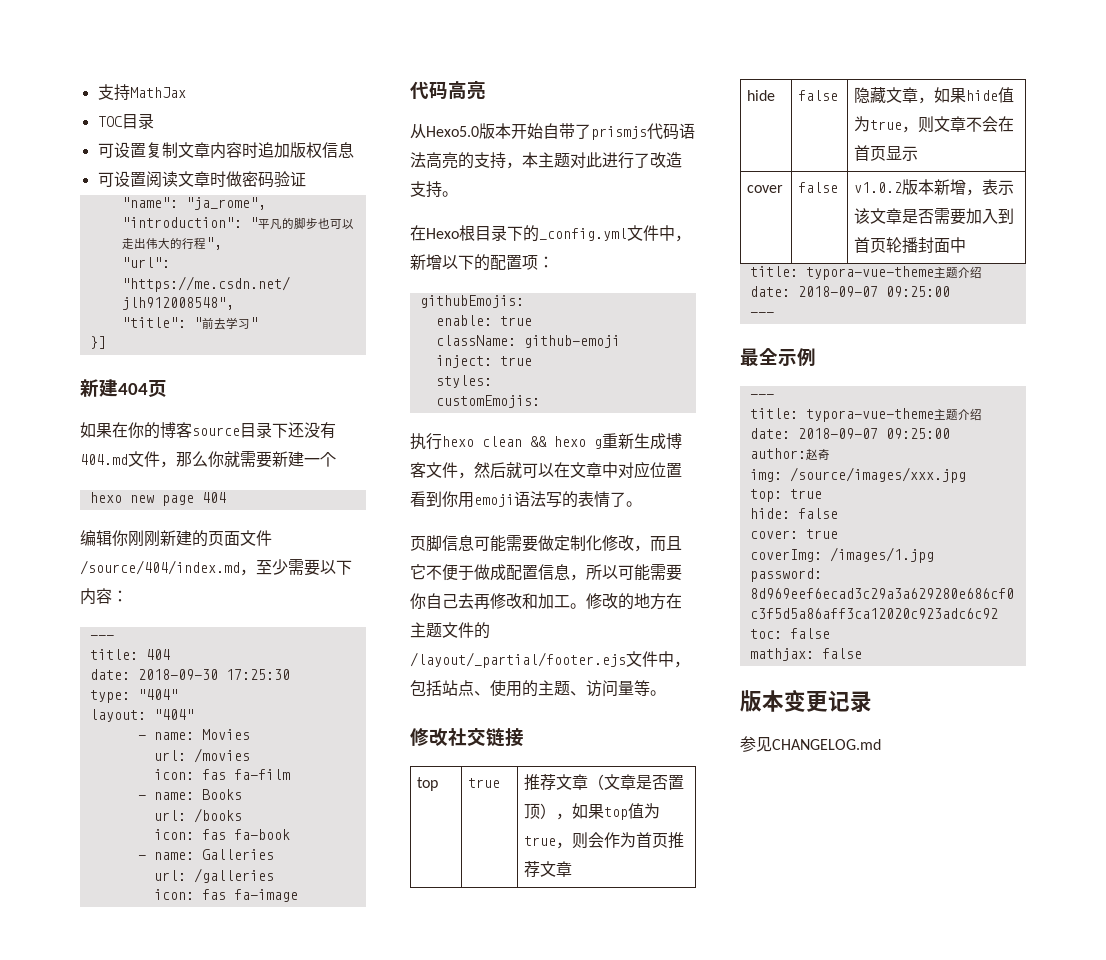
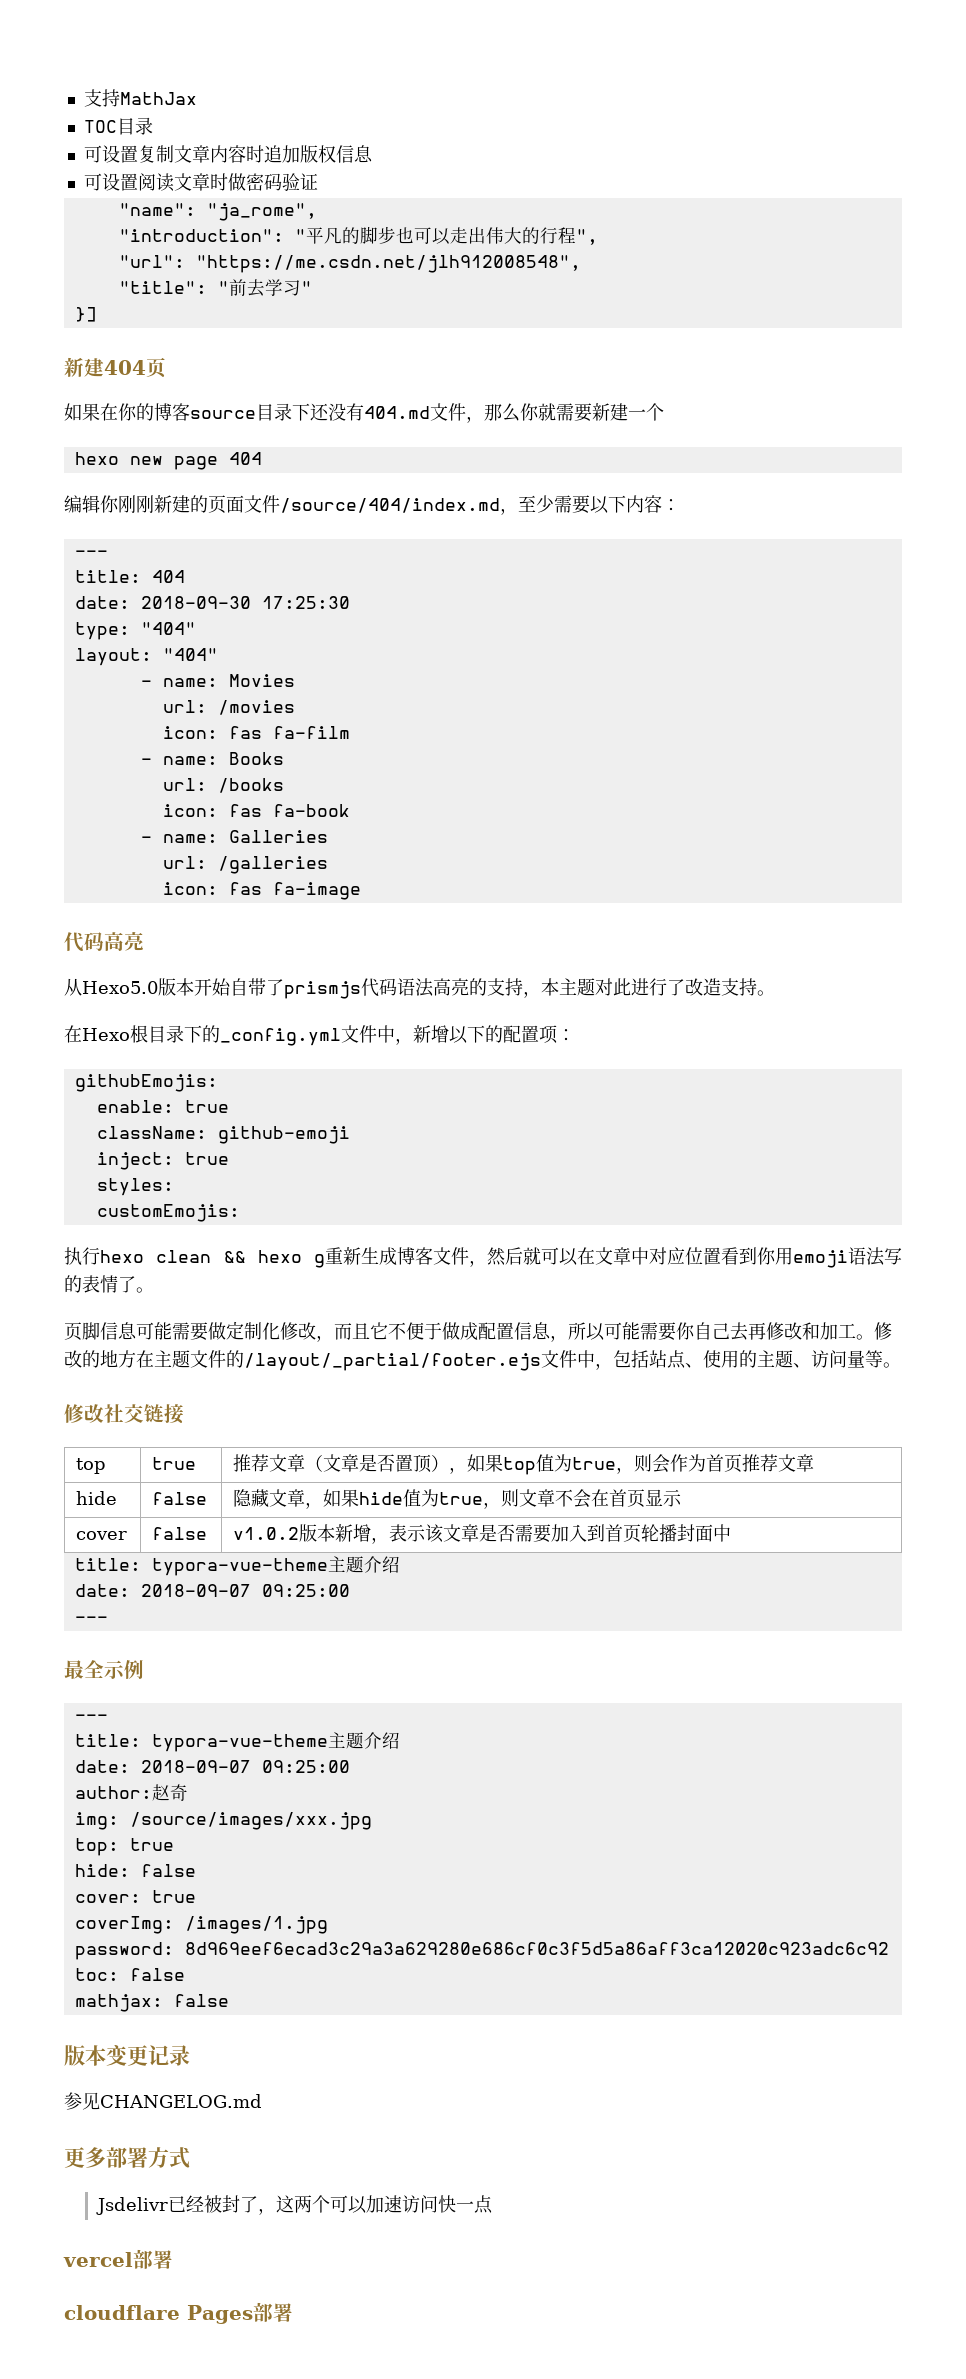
(881, 744) none -> [64,2147,190,2169] [95,2195,493,2215] [63,2249,173,2269] [64,2302,293,2324] // 更多部署方式 // Jsdelivr已经被封了，这两个可以加速访问快一点 // vercel部署 // cloudflare Pages部署

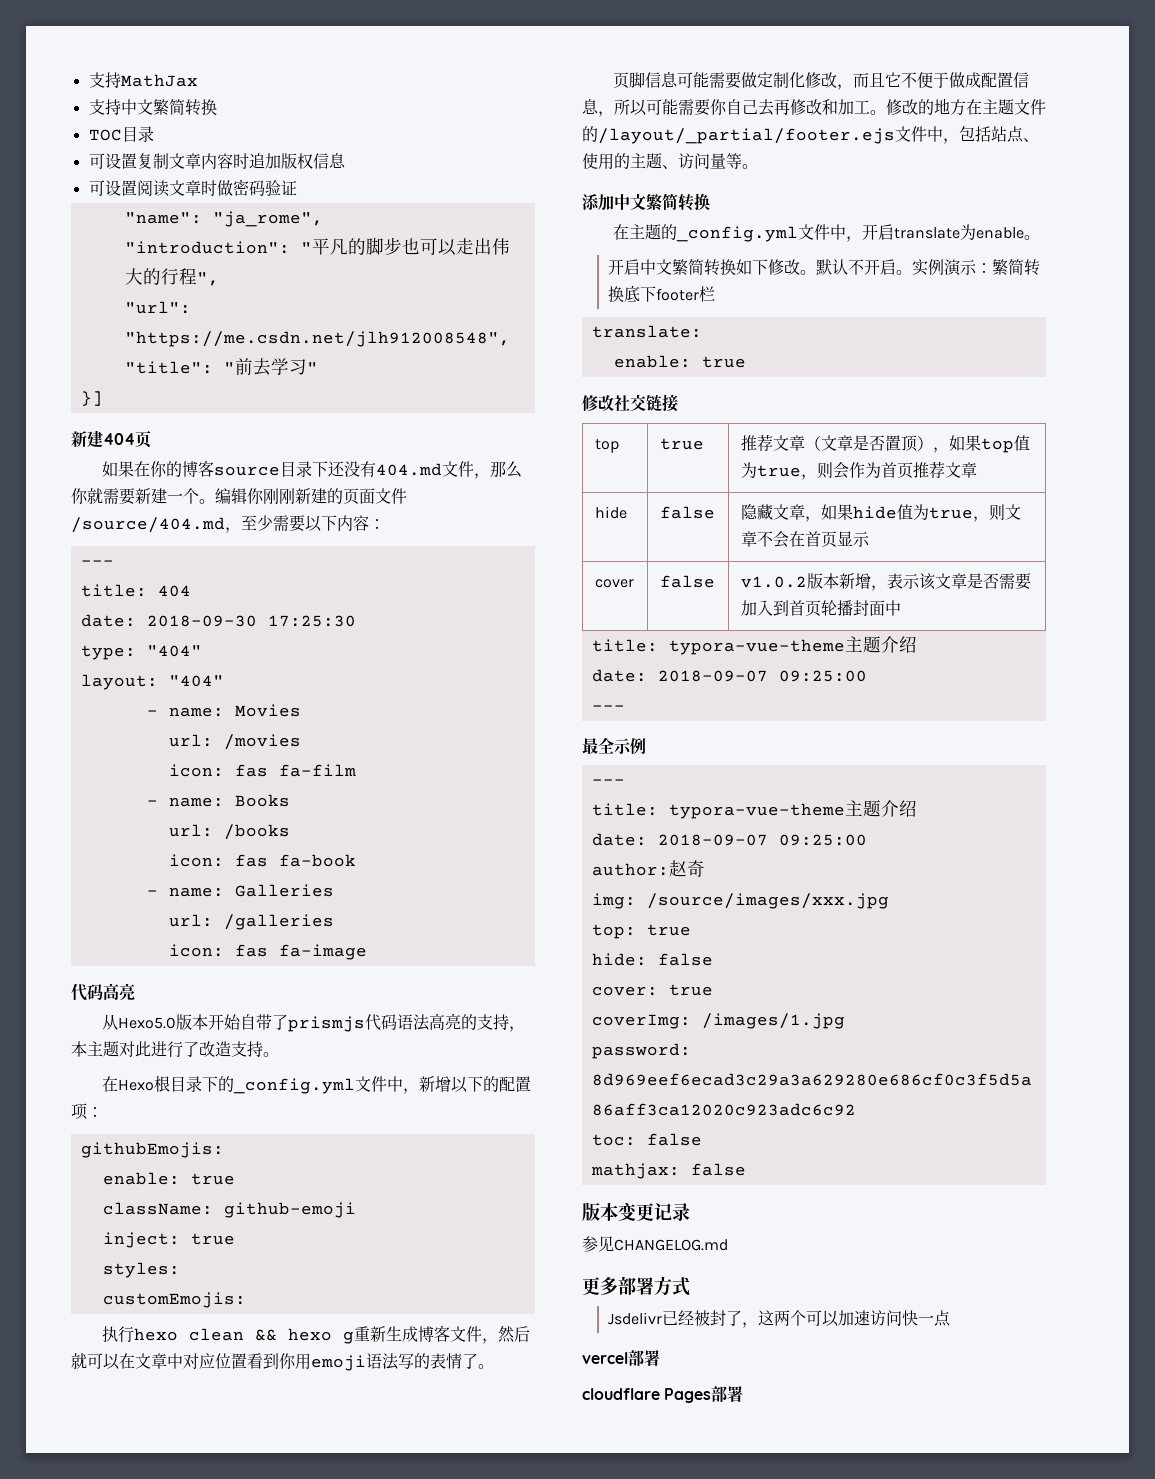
(197, 98) none -> [88,99,217,116] // 支持中文繁简转换
[74,452,262,470] // hexo new page 404 // -> [199,499,215,504] 。
[280,498,500,513] /source/404/index.md -> [71,517,225,533] /source/404.md
(901, 1365) none -> [582,193,710,211] [612,224,1040,242] [608,259,1041,276] [608,285,716,303] [591,325,702,338] [613,355,746,368] // 添加中文繁简转换 // 在主题的_config.yml文件中，开启translate为enable。 // 开启中文繁简转换如下修改。默认不开启。实例演示：繁简转换底下footer栏 // translate: // enable: true

